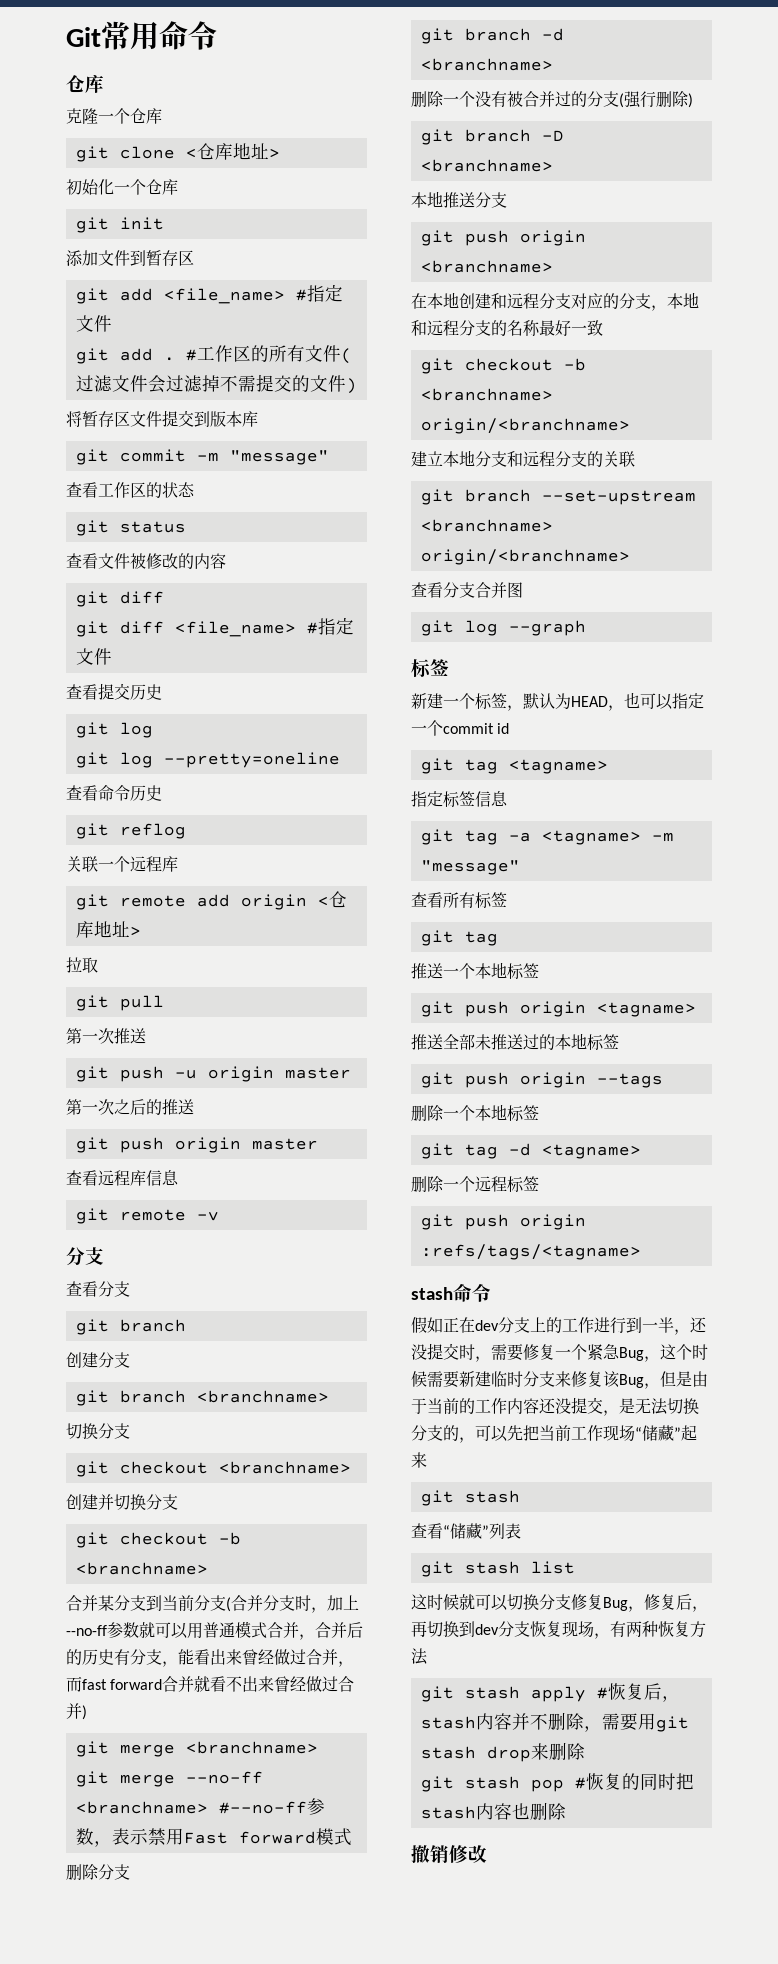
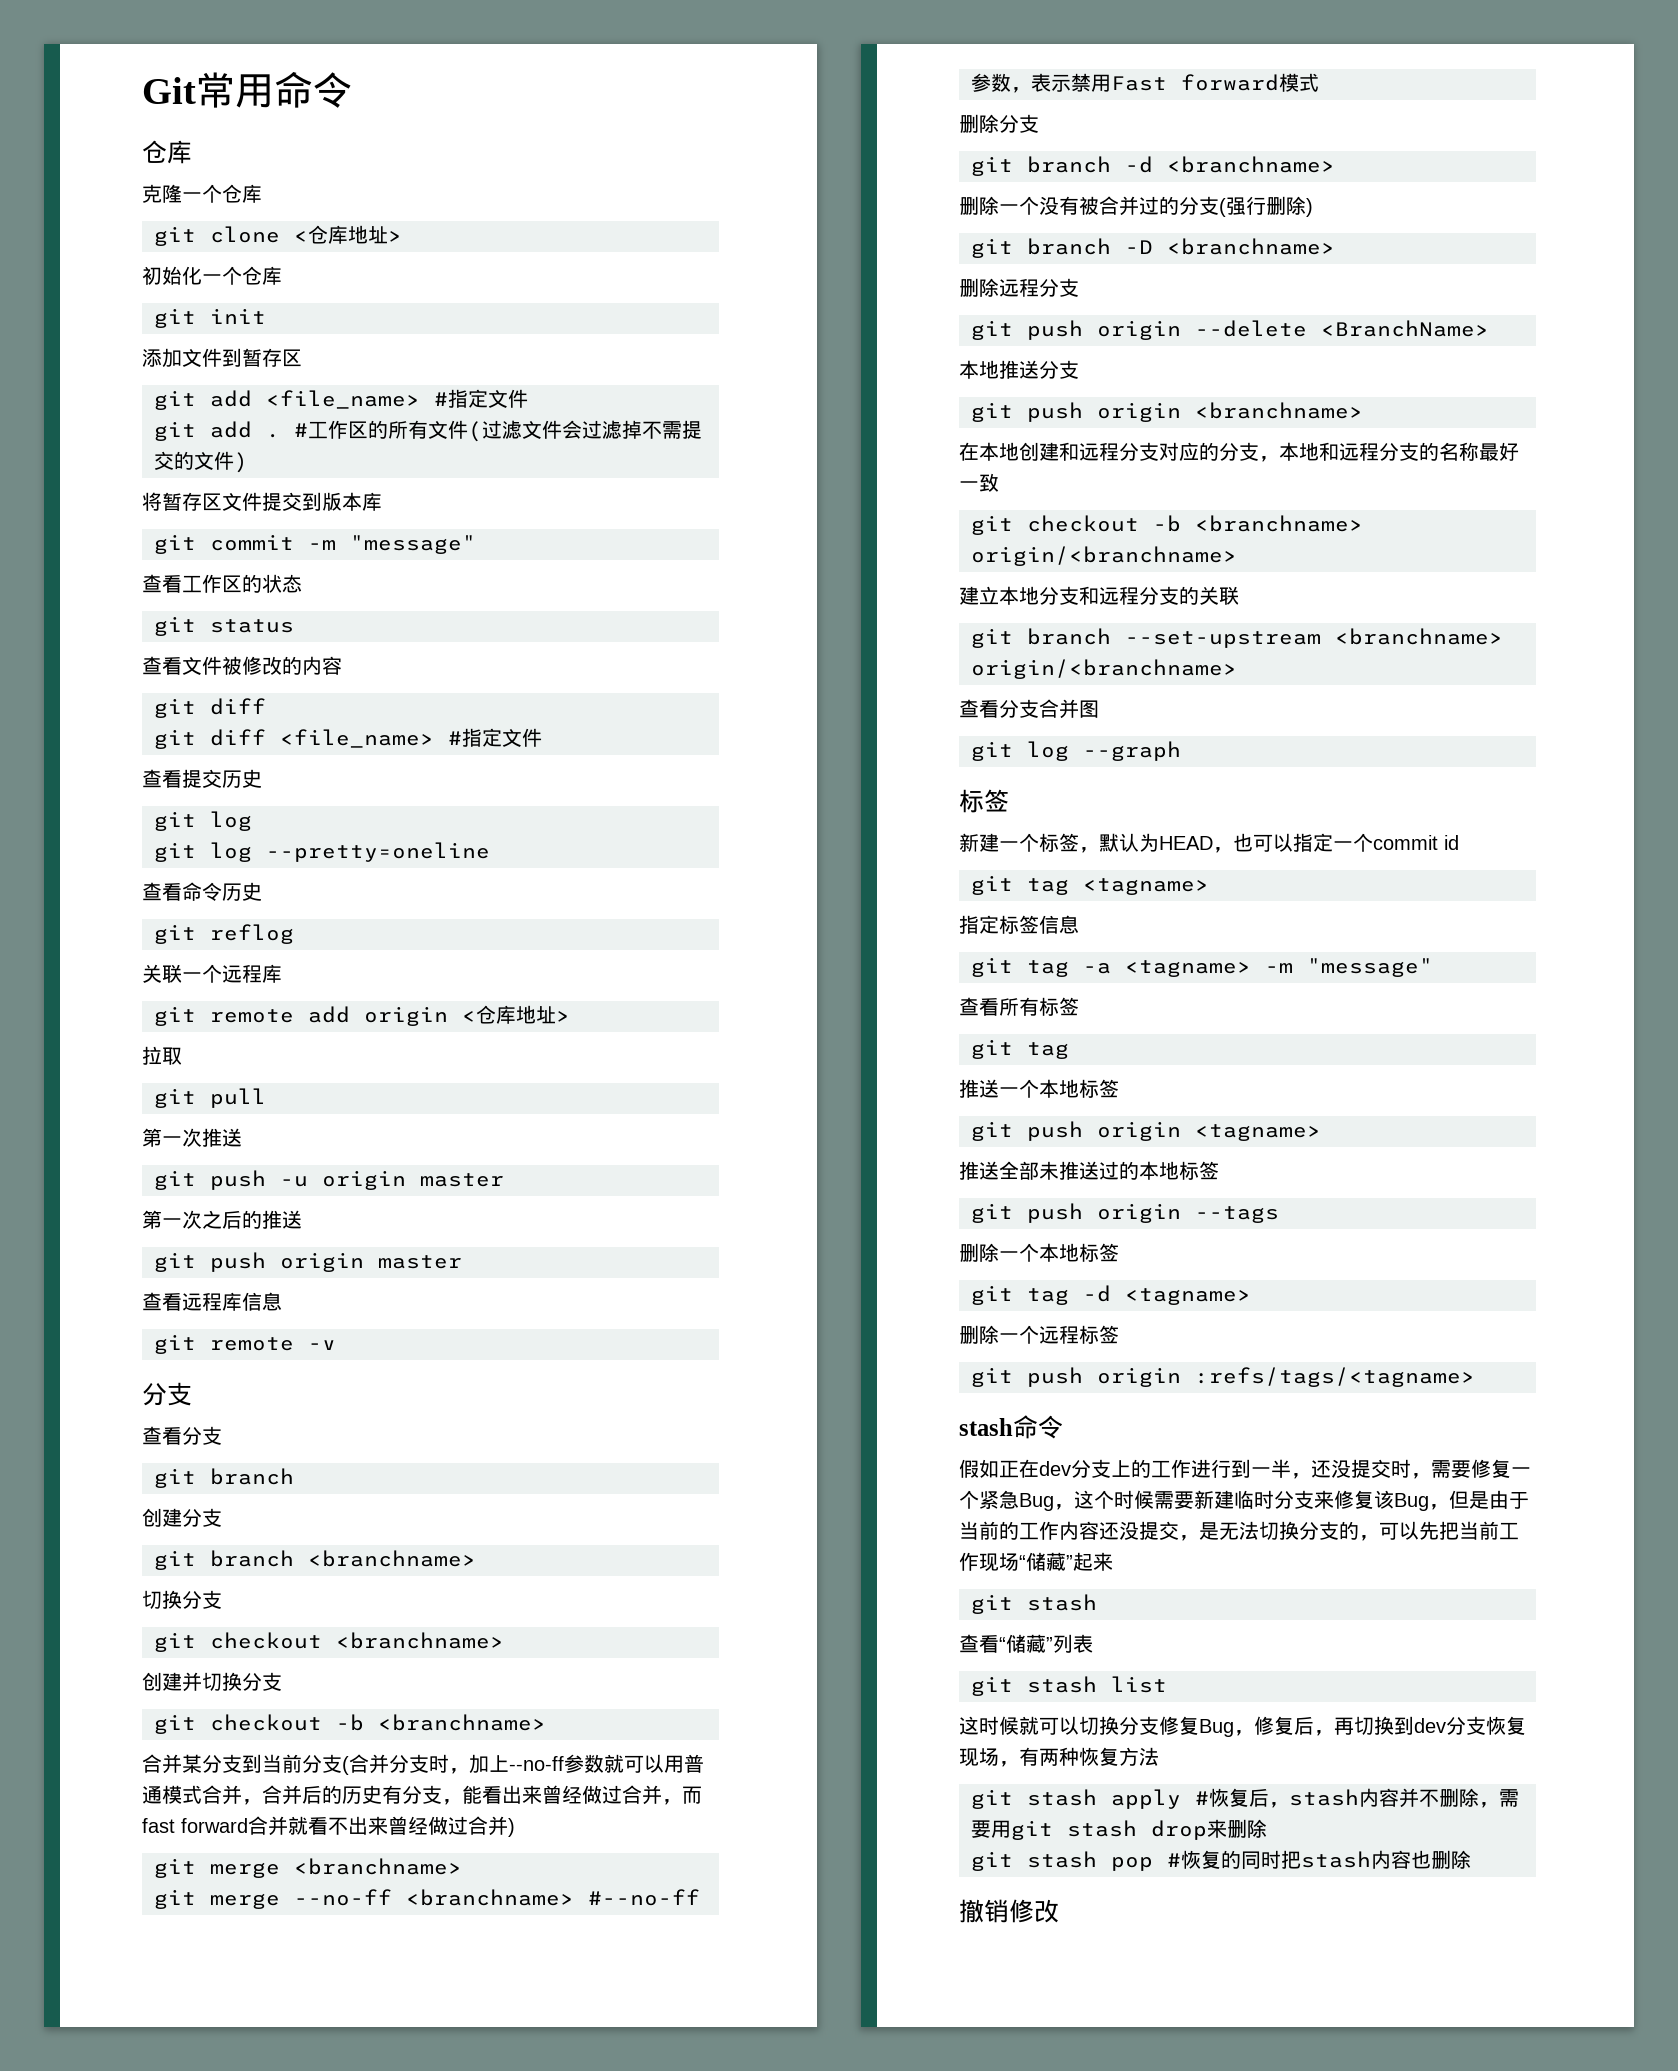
(553, 165) none -> [959,278,1079,297] [971,320,1489,340] // 删除远程分支 // git push origin --delete <BranchName>

